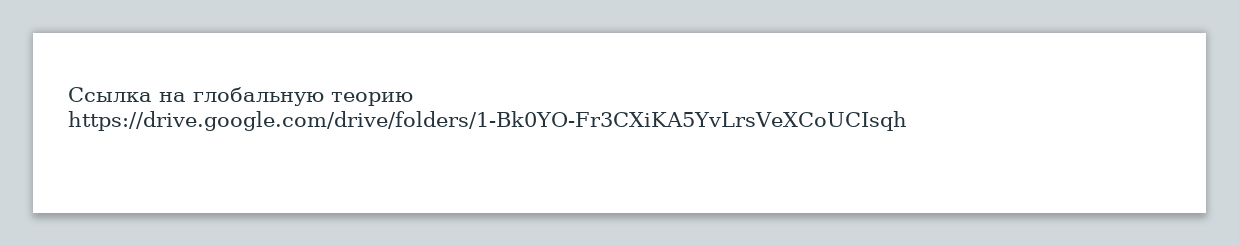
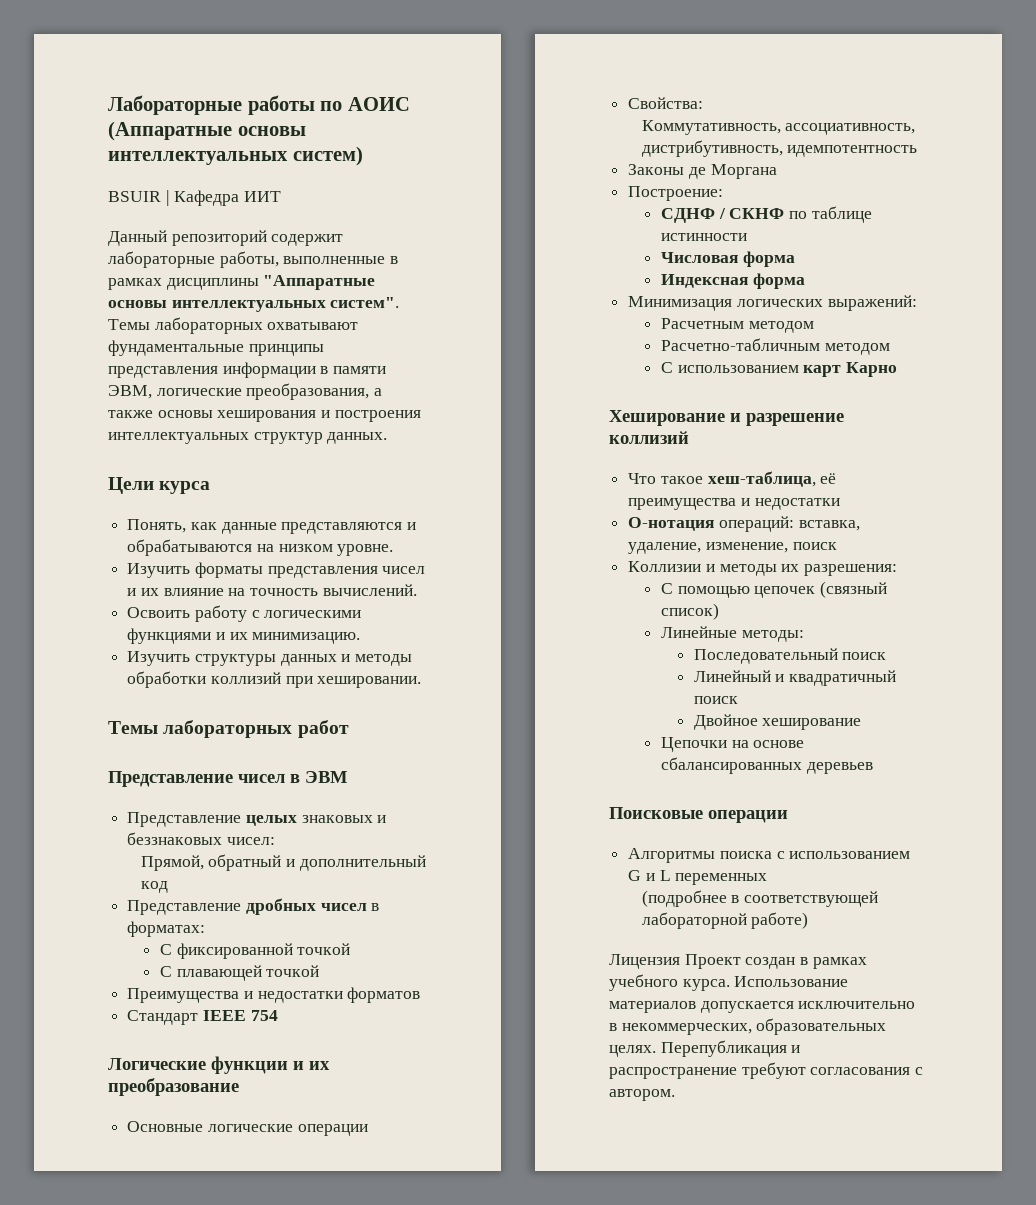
[68,87,413,106] [68,111,907,131] Ссылка на глобальную теорию https://drive.google.com/drive/folders/1-Bk0YO-Fr3CXiKA5YvLrsVeXCoUCIsqh -> [108,95,410,115] [108,121,306,141] [108,146,363,166] [108,190,282,206] [108,230,344,246] [108,251,399,268] [108,275,376,290] [108,297,400,312] [108,317,359,334] [108,340,324,356] [108,362,387,378] [108,383,383,400] [108,410,421,422] [108,432,388,444] [108,477,211,494] [127,519,417,534] [127,539,394,556] [127,562,426,578] [127,584,417,596] [127,605,362,622] [127,628,361,644] [127,651,413,666] [127,671,422,688] [108,720,349,738] [108,771,347,787] [127,812,387,827] [127,832,275,845] [140,854,426,871] [140,881,168,893] [127,898,380,915] [127,921,206,937] [159,943,351,959] [159,965,320,981] [127,987,421,1003] [127,1010,278,1025] [108,1056,330,1074] [108,1078,239,1096] [127,1121,368,1136] [628,97,704,109] [641,120,916,135] [641,140,918,157] [628,164,777,179] [628,186,724,201] [660,206,872,223] [660,233,747,241] [660,251,795,267] [660,273,805,289] [628,295,917,311] [660,318,814,333] [660,338,890,355] [660,362,898,377] [609,410,844,426] [609,431,689,444] [628,471,837,487] [628,498,840,510] [628,516,860,532] [628,542,837,554] [628,561,898,576] [660,581,888,598] [660,603,719,620] [660,626,804,642] [693,648,887,664] [693,670,897,686] [693,696,738,704] [693,714,862,730] [660,737,805,752] [660,757,873,774] [609,807,788,823] [628,848,911,863] [628,870,768,885] [641,890,879,907] [641,912,809,929] [609,954,867,969] [609,974,849,991] [609,1001,916,1013] [609,1018,887,1035] [609,1040,801,1057] [609,1062,924,1079] [609,1089,675,1101] Лабораторные работы по АОИС (Аппаратные основы интеллектуальных систем) // BSUIR | Кафедра ИИТ // Данный репозиторий содержит лабораторные работы, выполненные в рамках дисциплины "Аппаратные основы интеллектуальных систем". Темы лабораторных охватывают фундаментальные принципы представления информации в памяти ЭВМ, логические преобразования, а также основы хеширования и построения интеллектуальных структур данных. // Цели курса // Понять, как данные представляются и обрабатываются на низком уровне. // Изучить форматы представления чисел и их влияние на точность вычислений. // Освоить работу с логическими функциями и их минимизацию. // Изучить структуры данных и методы обработки коллизий при хешировании. // Темы лабораторных работ // Представление чисел в ЭВМ // Представление целых знаковых и беззнаковых чисел: // Прямой, обратный и дополнительный код // Представление дробных чисел в форматах: // С фиксированной точкой // С плавающей точкой // Преимущества и недостатки форматов // Стандарт IEEE 754 // Логические функции и их преобразование // Основные логические операции // Свойства: // Коммутативность, ассоциативность, дистрибутивность, идемпотентность // Законы де Моргана // Построение: // СДНФ / СКНФ по таблице истинности // Числовая форма // Индексная форма // Минимизация логических выражений: // Расчетным методом // Расчетно-табличным методом // С использованием карт Карно // Хеширование и разрешение коллизий // Что такое хеш-таблица, её преимущества и недостатки // О-нотация операций: вставка, удаление, изменение, поиск // Коллизии и методы их разрешения: // С помощью цепочек (связный список) // Линейные методы: // Последовательный поиск // Линейный и квадратичный поиск // Двойное хеширование // Цепочки на основе сбалансированных деревьев // Поисковые операции // Алгоритмы поиска с использованием G и L переменных // (подробнее в соответствующей лабораторной работе) // Лицензия Проект создан в рамках учебного курса. Использование материалов допускается исключительно в некоммерческих, образовательных целях. Перепубликация и распространение требуют согласования с автором.

